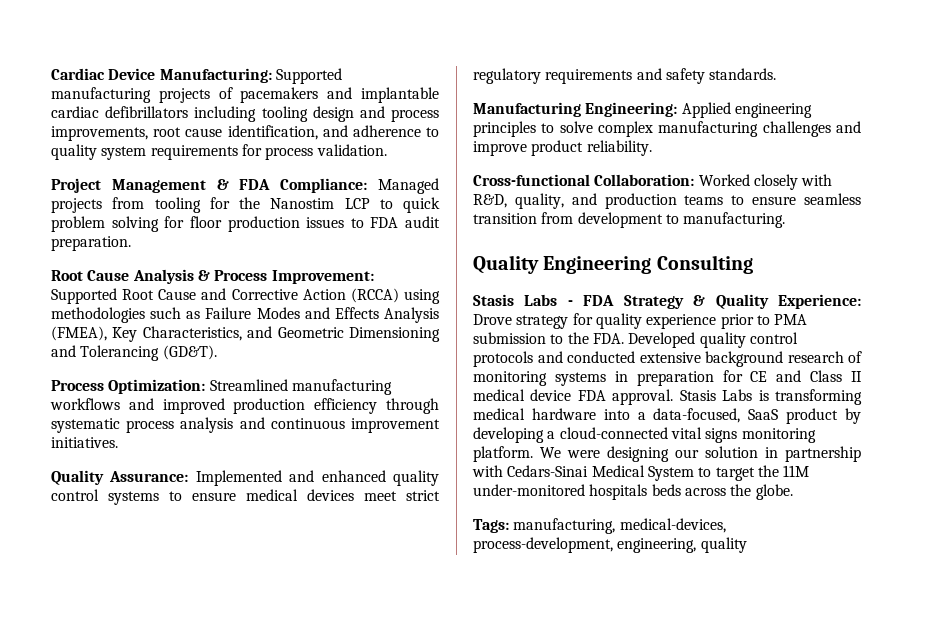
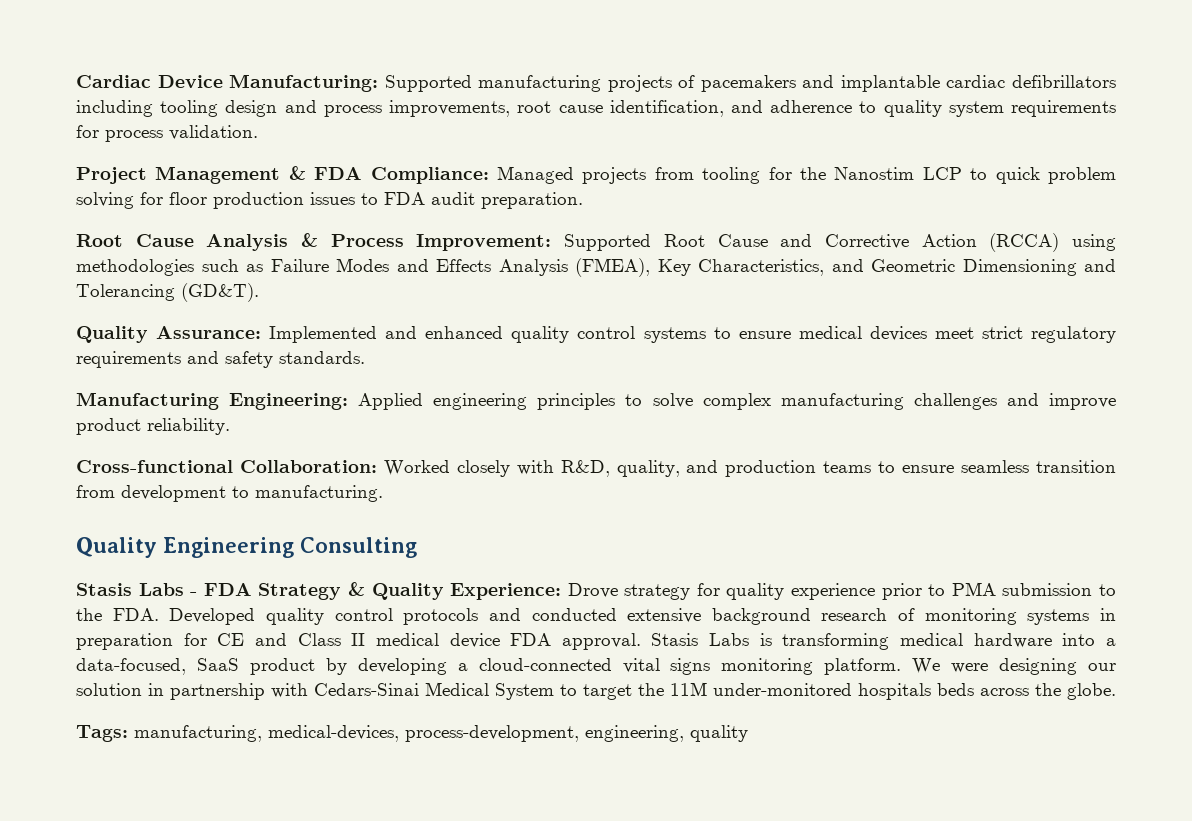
[51,379,392,395] [50,398,440,414] [51,417,441,433] [51,437,118,448] // Process Optimization: Streamlined manufacturing workflows and improved production efficiency through systematic process analysis and continuous improvement initiatives. -> (259, 292) none

